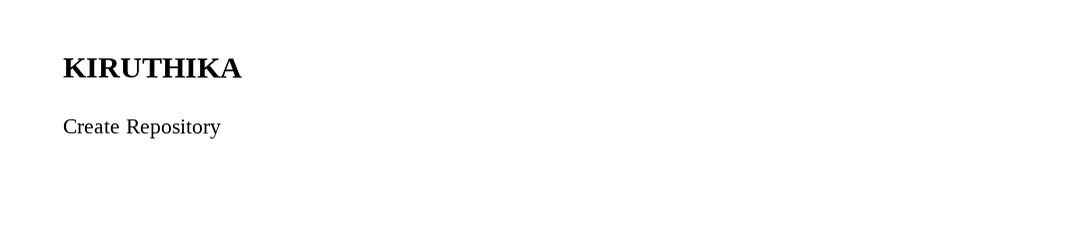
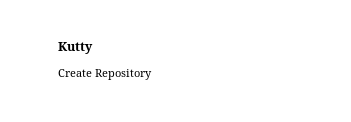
[63,58,243,78] KIRUTHIKA -> [58,42,93,54] Kutty

